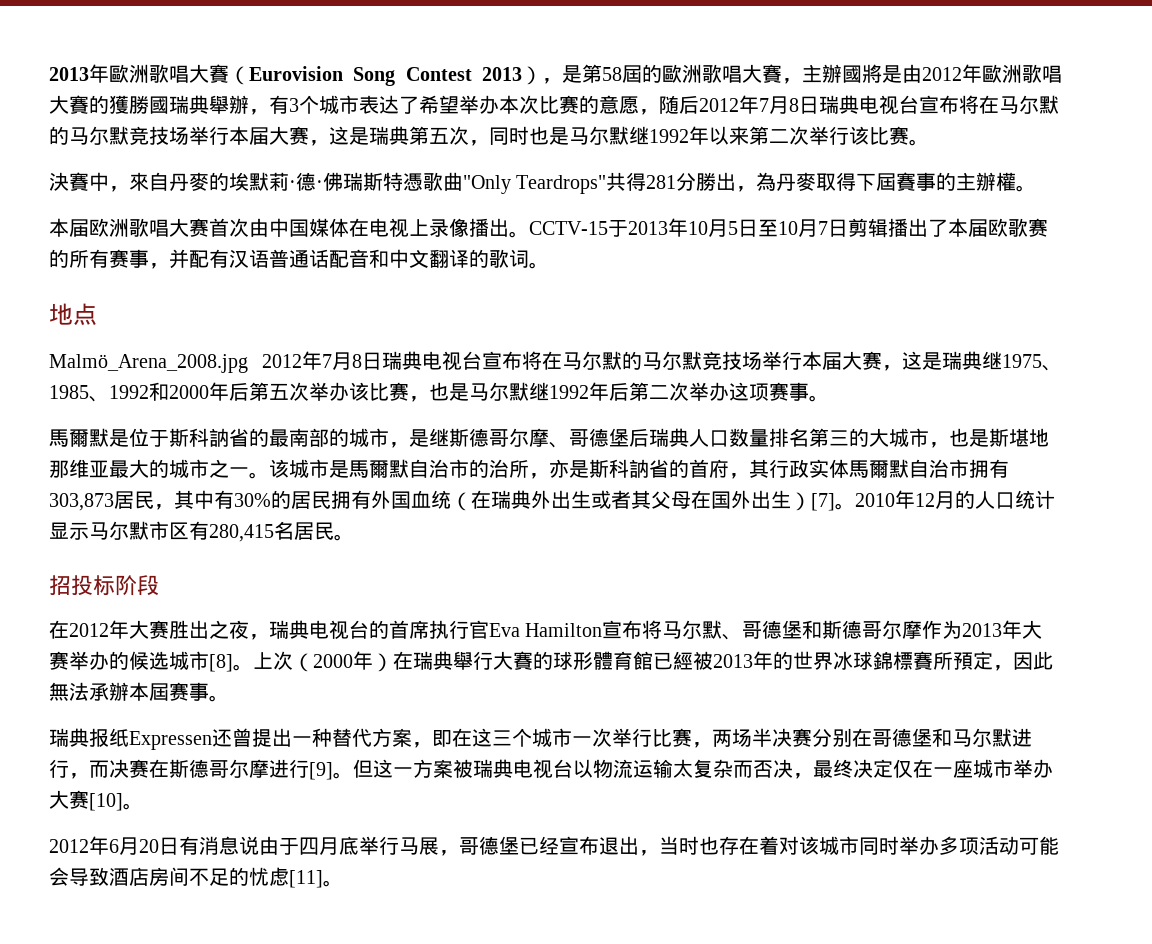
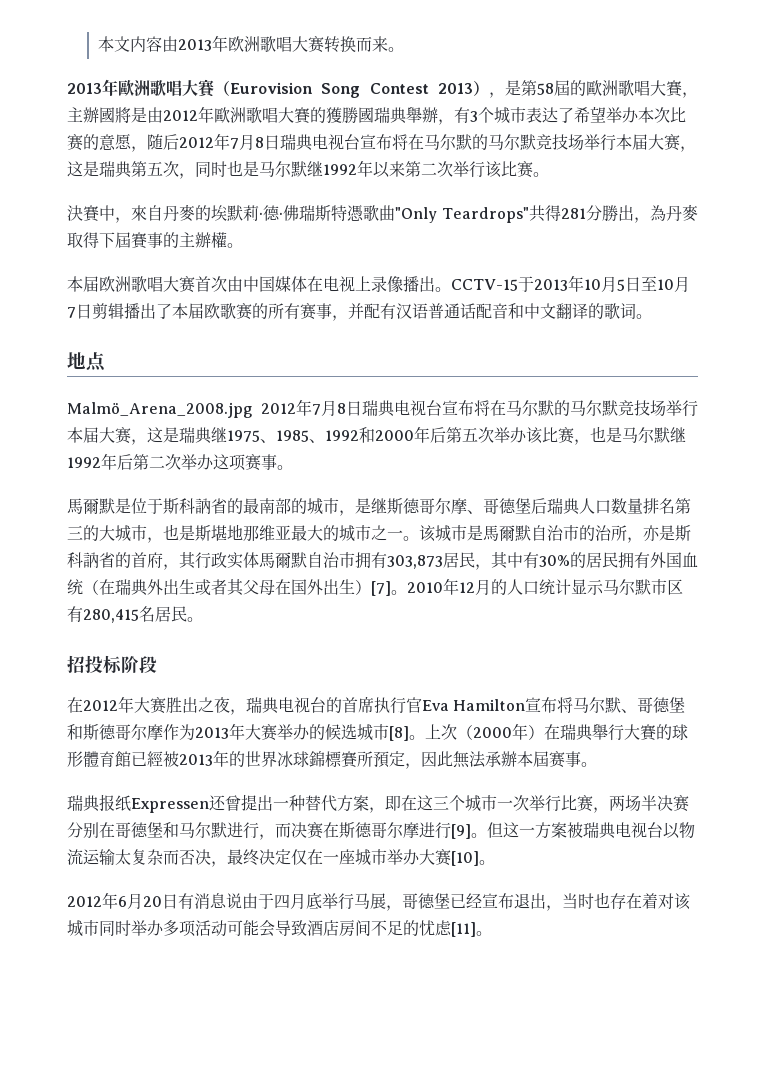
(49, 74) none -> [97,35,404,53] 本文内容由2013年欧洲歌唱大赛转换而来。 //

